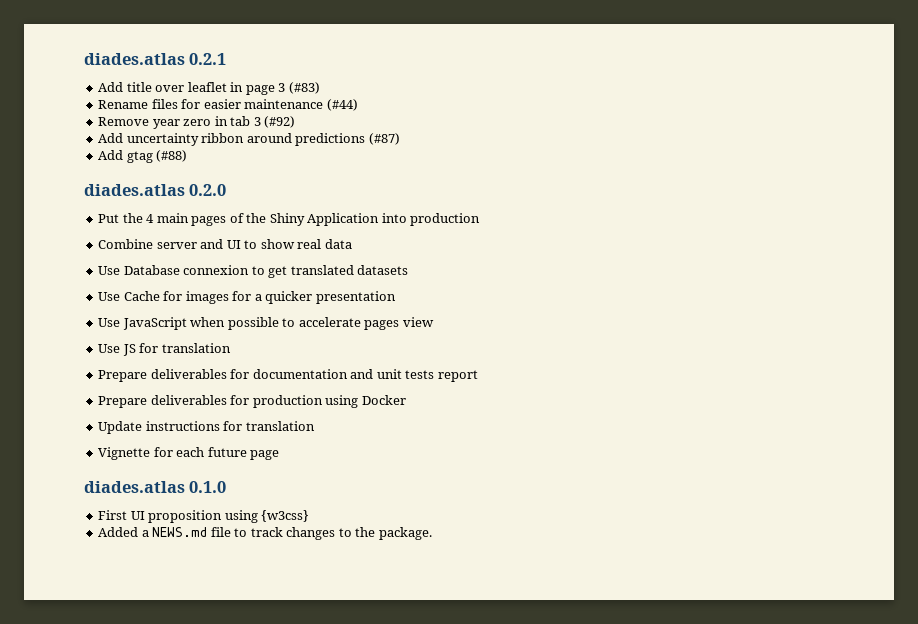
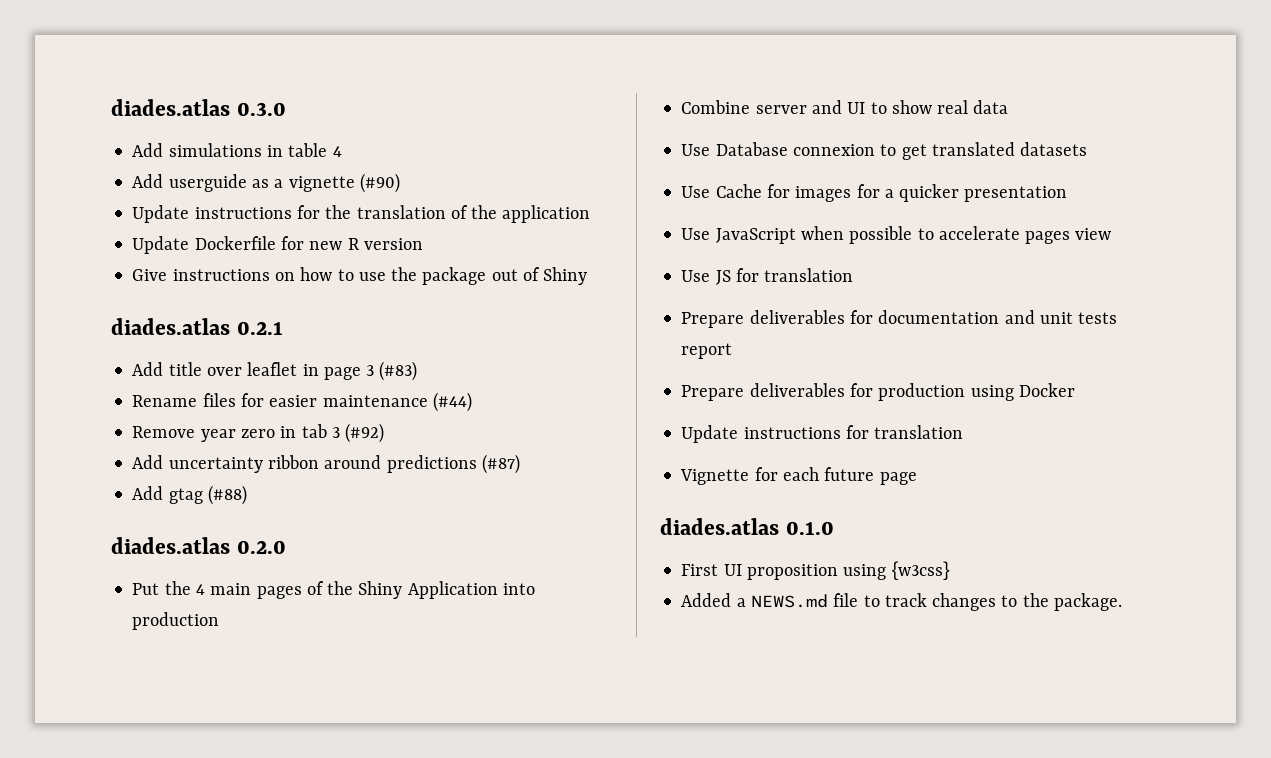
[84,53,185,65] diades.atlas -> [111,99,286,116] [132,143,342,157] [132,173,400,193] [132,205,591,223] [132,236,423,254] [132,267,588,285] [111,318,230,335] diades.atlas 0.3.0 // Add simulations in table 4 // Add userguide as a vignette (#90) // Update instructions for the translation of the application // Update Dockerfile for new R version // Give instructions on how to use the package out of Shiny // diades.atlas

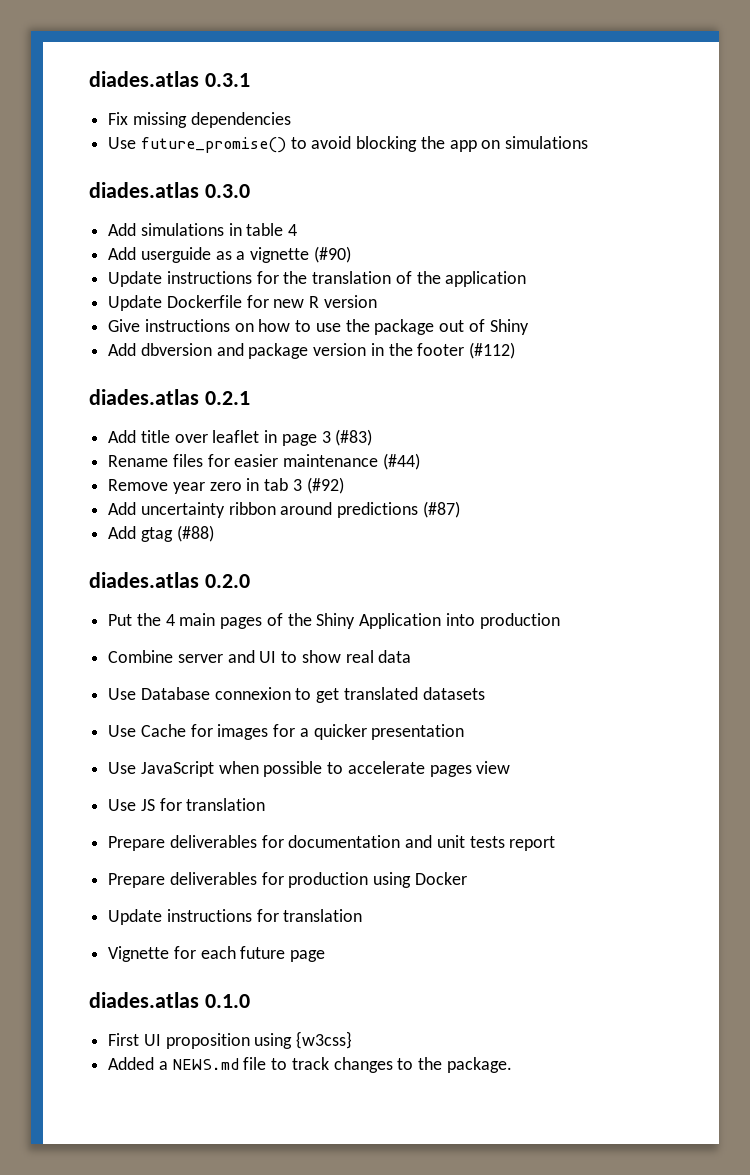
[111,99,230,116] diades.atlas -> [89,71,250,87] [108,112,291,128] [108,136,589,153] [89,182,199,198] diades.atlas 0.3.1 // Fix missing dependencies // Use future_promise() to avoid blocking the app on simulations // diades.atlas
(588, 276) none -> [108,342,516,359] // Add dbversion and package version in the footer (#112)

